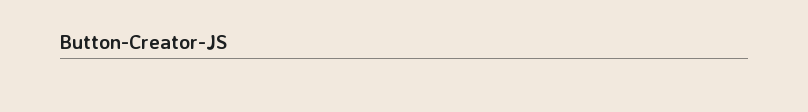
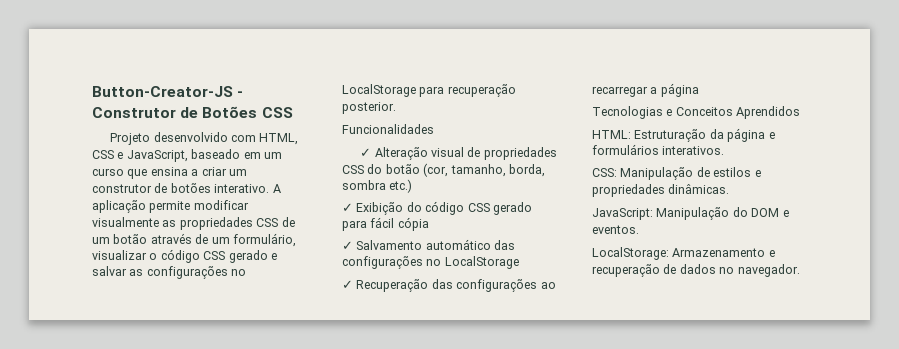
(227, 42) none -> [237,91,244,97] [92,106,293,118] [110,132,299,145] [92,149,282,162] [92,167,247,179] [92,183,281,193] [92,200,249,213] [92,217,295,230] [92,233,296,247] [92,249,277,263] [92,266,247,279] [342,84,516,97] [342,102,396,114] [342,124,434,134] [360,147,557,160] [342,163,545,177] [342,179,413,193] [342,201,532,215] [342,217,429,231] [342,239,516,250] [342,256,519,269] [342,279,556,292] [592,83,699,97] [592,106,801,119] [592,128,775,142] [592,144,725,155] [592,167,761,180] [592,184,730,197] [592,207,789,220] [592,225,639,234] [592,247,775,260] [592,264,800,277] - Construtor de Botões CSS // Projeto desenvolvido com HTML, CSS e JavaScript, baseado em um curso que ensina a criar um construtor de botões interativo. A aplicação permite modificar visualmente as propriedades CSS de um botão através de um formulário, visualizar o código CSS gerado e salvar as configurações no LocalStorage para recuperação posterior. // Funcionalidades // ✓ Alteração visual de propriedades CSS do botão (cor, tamanho, borda, sombra etc.) // ✓ Exibição do código CSS gerado para fácil cópia // ✓ Salvamento automático das configurações no LocalStorage // ✓ Recuperação das configurações ao recarregar a página // Tecnologias e Conceitos Aprendidos // HTML: Estruturação da página e formulários interativos. // CSS: Manipulação de estilos e propriedades dinâmicas. // JavaScript: Manipulação do DOM e eventos. // LocalStorage: Armazenamento e recuperação de dados no navegador.

